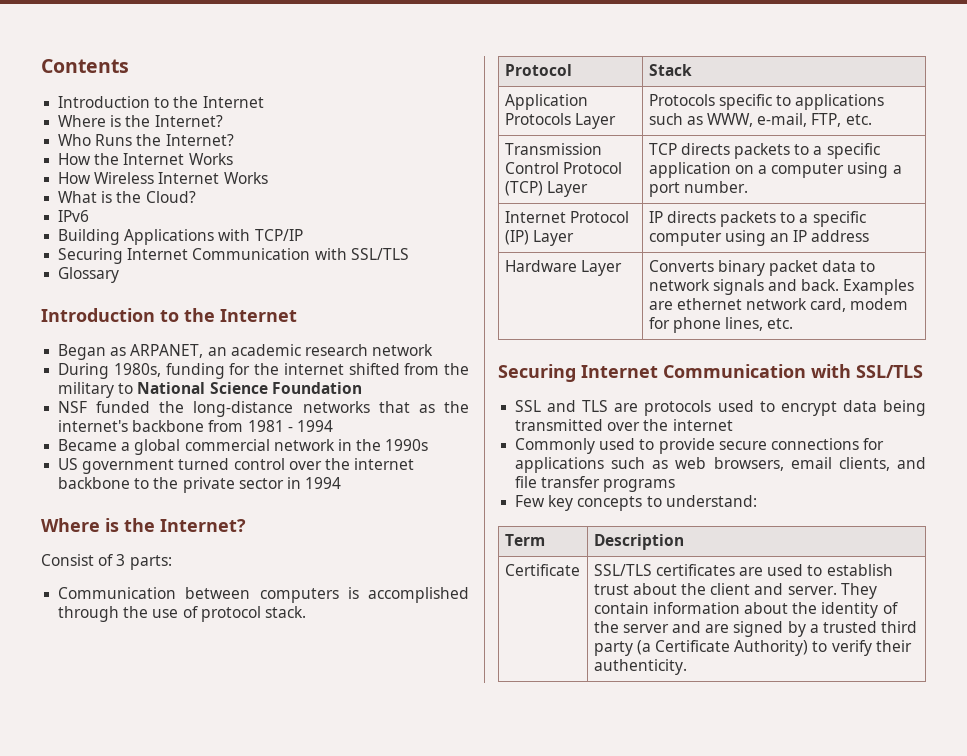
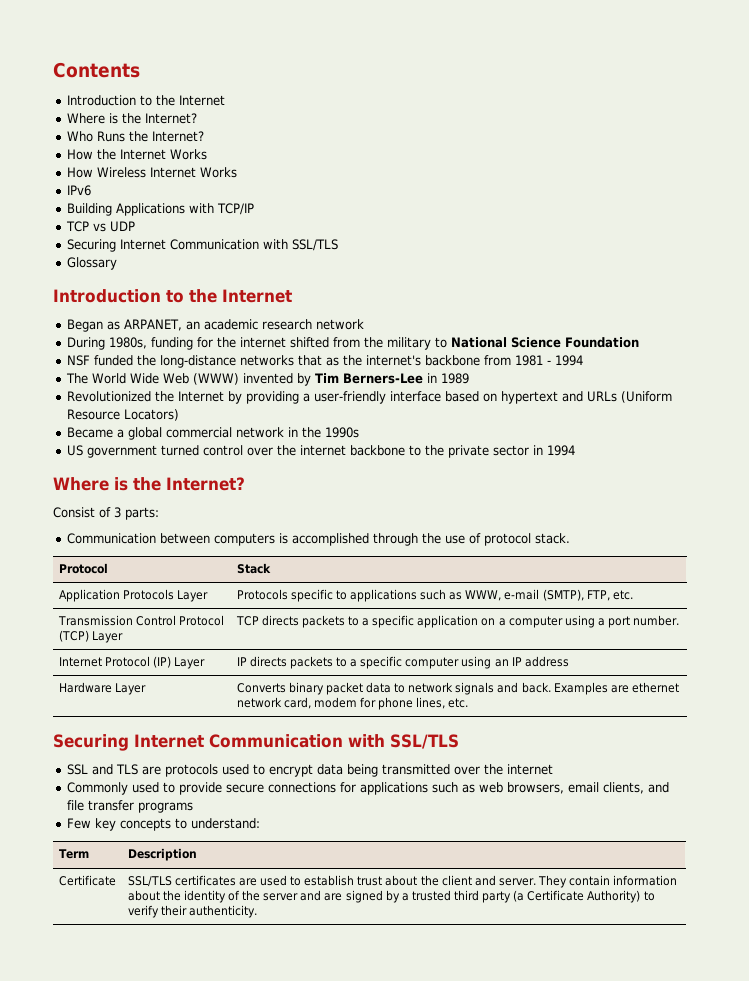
[58,191,196,203] // What is the Cloud? -> (238, 172) none
(303, 235) none -> [66,221,136,232] // TCP vs UDP
(333, 426) none -> [66,373,470,386] [67,391,673,404] [67,409,180,421] // The World Wide Web (WWW) invented by Tim Berners-Lee in 1989 // Revolutionized the Internet by providing a user-friendly interface based on hypertext and URLs (Uniform Resource Locators)
[757,113,808,127] e-mail, -> [504,589,584,601] e-mail (SMTP),

